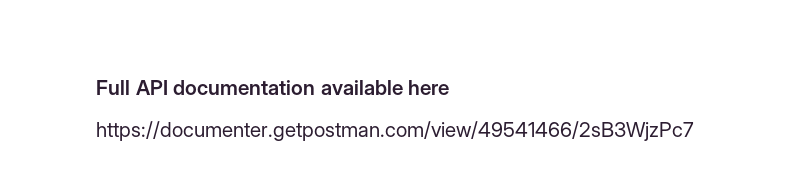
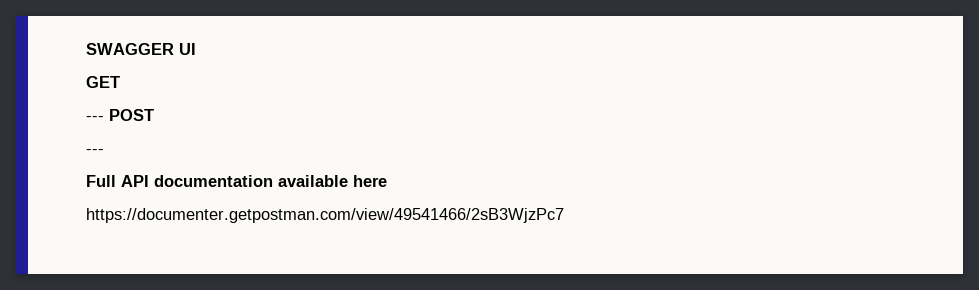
(96, 87) none -> [86,43,196,55] [86,76,120,88] [86,109,154,121] [86,149,104,154] SWAGGER UI // GET // --- POST // --- //

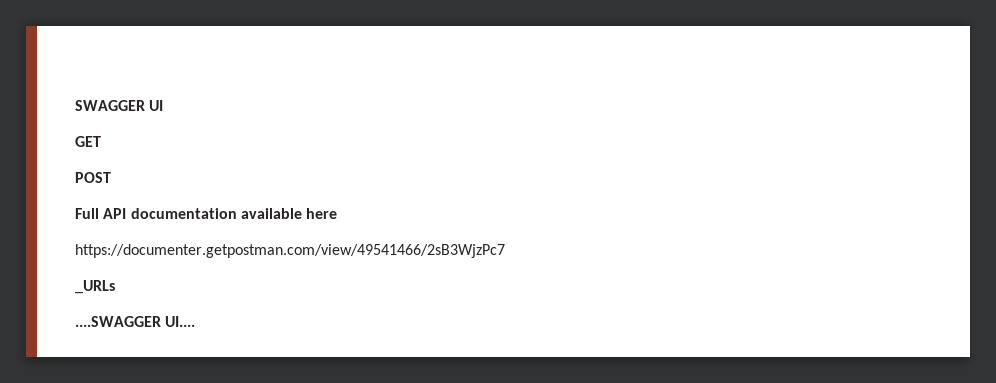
[86,116,104,121] --- -> (101, 141) none
[86,149,104,154] // --- -> (111, 177) none
(564, 215) none -> [75,280,115,294] [75,316,196,327] // _URLs // ....SWAGGER UI....

